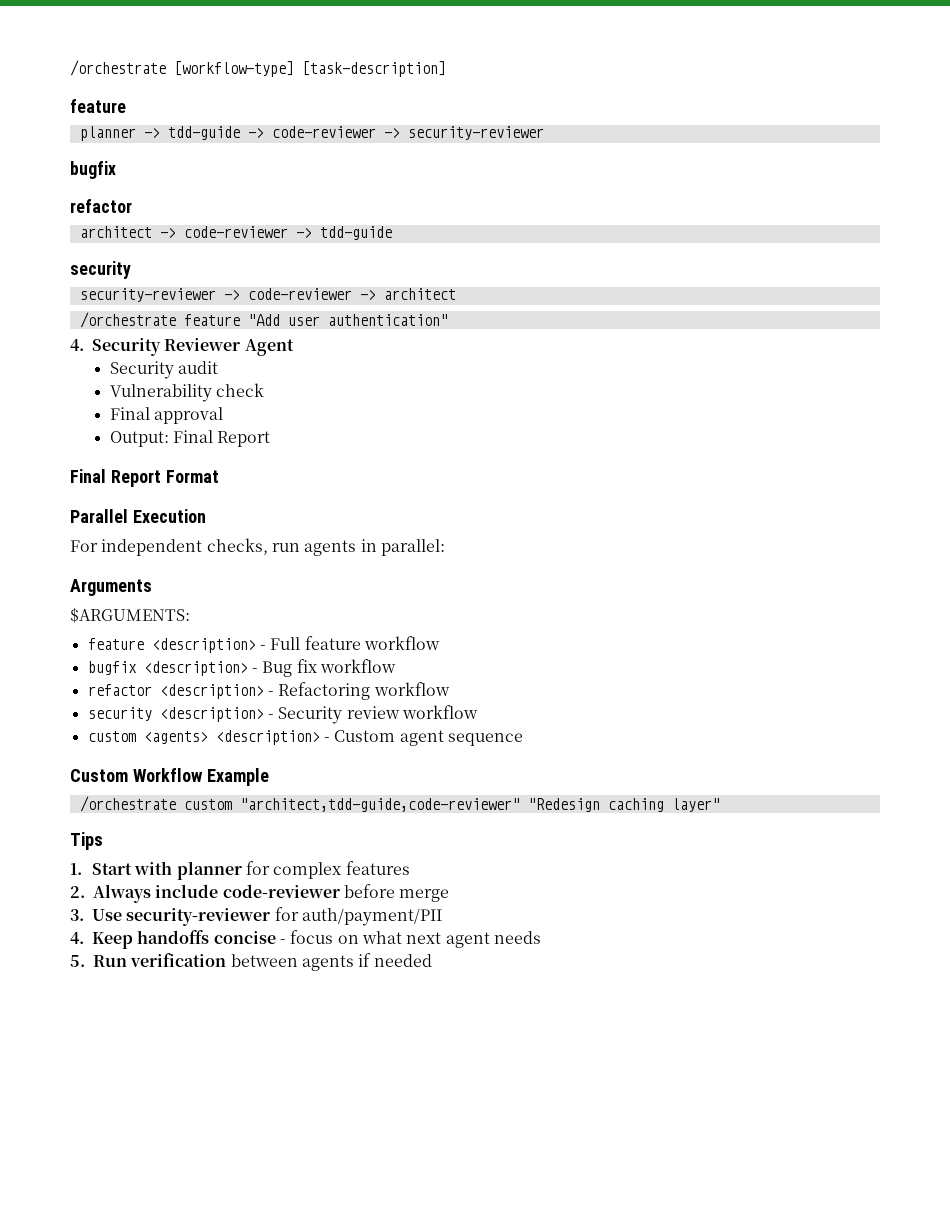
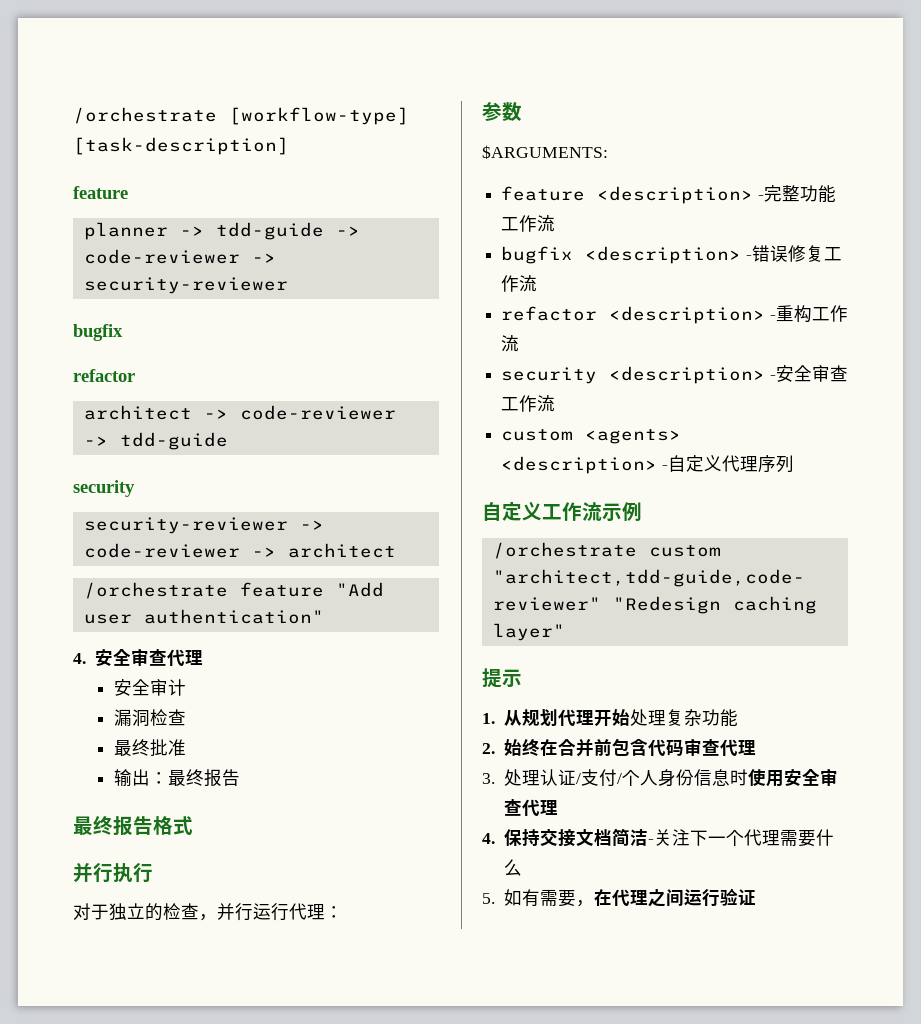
[92,338,294,356] [109,361,218,379] [109,383,264,402] [109,407,223,424] [109,430,271,447] [70,469,219,487] [70,509,206,523] [70,538,445,556] [70,579,152,596] Security Reviewer Agent // Security audit // Vulnerability check // Final approval // Output: Final Report // Final Report Format // Parallel Execution // For independent checks, run agents in parallel: // Arguments -> [94,648,203,667] [113,679,186,696] [113,709,186,726] [113,739,186,757] [113,769,240,787] [73,816,193,836] [73,862,153,883] [73,903,343,921] [482,102,522,121] 安全审查代理 // 安全审计 // 漏洞检查 // 最终批准 // 输出：最终报告 // 最终报告格式 // 并行执行 // 对于独立的检查，并行运行代理： // 参数
[270,636,440,650] Full feature workflow -> [763,185,836,203] [501,215,556,232] 完整功能工作流
[262,659,396,677] Bug fix workflow -> [751,245,842,262] [501,275,538,292] 错误修复工作流
[278,682,450,700] Refactoring workflow -> [775,305,848,323] [501,335,520,352] 重构工作流
[278,705,478,724] Security review workflow -> [775,365,848,382] [501,395,556,412] 安全审查工作流
[334,730,523,746] [70,768,269,786] Custom agent sequence // Custom Workflow Example -> [667,455,794,473] [482,502,642,522] 自定义代理序列 // 自定义工作流示例
[70,832,103,850] Tips -> [482,668,522,688] 提示
[92,861,410,880] [70,884,450,903] [70,907,443,926] [70,930,541,949] [70,953,432,971] Start with planner for complex features // 2. Always include code-reviewer before merge // 3. Use security-reviewer for auth/payment/PII // 4. Keep handoffs concise - focus on what next agent needs // 5. Run verification between agents if needed -> [503,709,738,727] [482,738,756,757] [482,768,838,787] [503,799,558,817] [482,828,834,847] [503,859,522,876] [482,888,756,907] 从规划代理开始处理复杂功能 // 2.始终在合并前包含代码审查代理 // 3.处理认证/支付/个人身份信息时使用安全审查代理 // 4.保持交接文档简洁-关注下一个代理需要什么 // 5.如有需要，在代理之间运行验证

